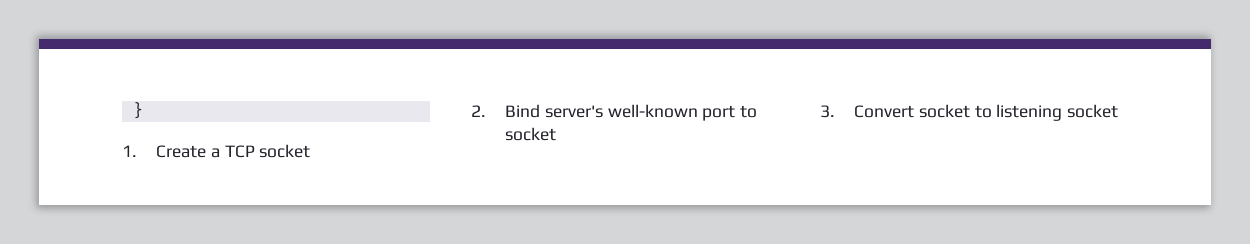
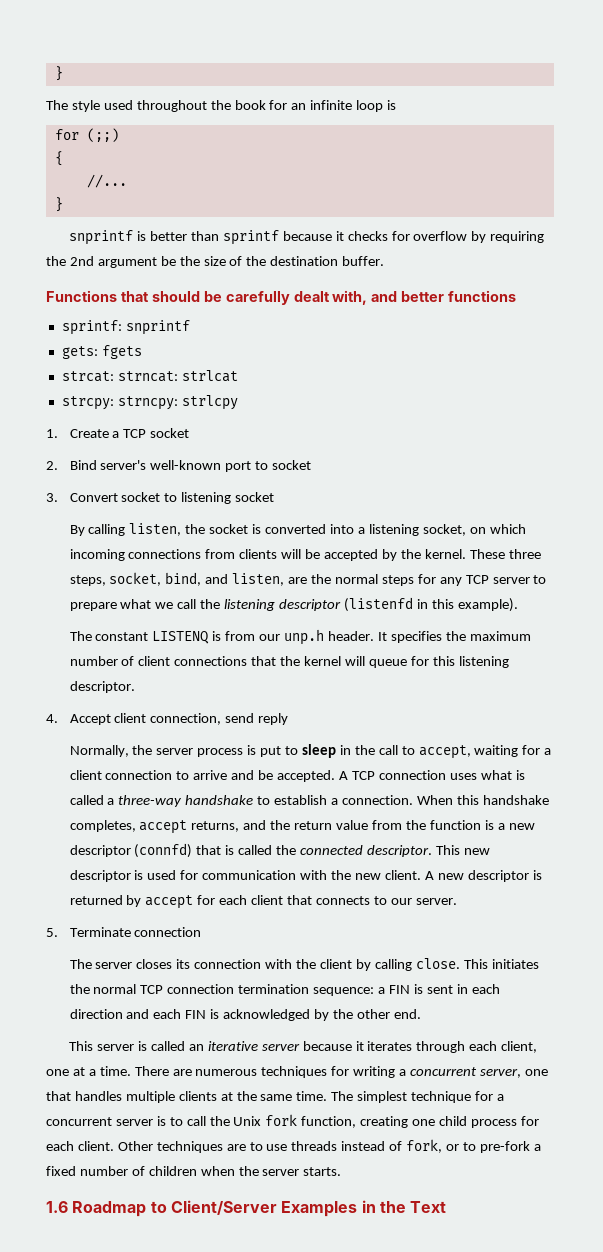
[132,102,143,119] } -> [54,66,63,81] [46,100,397,112] [54,128,119,142] [54,151,63,166] [86,174,127,188] [54,197,63,212] [69,230,545,245] [46,256,385,268] [46,290,517,305] [61,320,190,335] [61,345,142,359] [61,370,238,382] [61,395,238,410] } // The style used throughout the book for an infinite loop is // for (;;) // { // //... // } // snprintf is better than sprintf because it checks for overflow by requiring the 2nd argument be the size of the destination buffer. // Functions that should be carefully dealt with, and better functions // sprintf: snprintf // gets: fgets // strcat: strncat: strlcat // strcpy: strncpy: strlcpy
(1119, 111) none -> [69,523,526,536] [69,549,541,561] [69,572,547,586] [69,597,518,612] [69,629,531,645] [69,656,509,668] [69,681,135,693] [46,713,289,725] [69,744,552,759] [69,770,525,782] [69,795,549,807] [69,820,535,834] [69,843,490,858] [69,870,542,882] [69,895,457,909] [46,927,202,937] [69,958,539,971] [69,984,500,996] [69,1009,421,1021] [69,1041,538,1053] [46,1066,548,1078] [46,1091,504,1103] [46,1114,539,1128] [46,1139,541,1153] [46,1166,342,1176] [46,1200,447,1217] // By calling listen, the socket is converted into a listening socket, on which incoming connections from clients will be accepted by the kernel. These three steps, socket, bind, and listen, are the normal steps for any TCP server to prepare what we call the listening descriptor (listenfd in this example). // The constant LISTENQ is from our unp.h header. It specifies the maximum number of client connections that the kernel will queue for this listening descriptor. // 4. Accept client connection, send reply // Normally, the server process is put to sleep in the call to accept, waiting for a client connection to arrive and be accepted. A TCP connection uses what is called a three-way handshake to establish a connection. When this handshake completes, accept returns, and the return value from the function is a new descriptor (connfd) that is called the connected descriptor. This new descriptor is used for communication with the new client. A new descriptor is returned by accept for each client that connects to our server. // 5. Terminate connection // The server closes its connection with the client by calling close. This initiates the normal TCP connection termination sequence: a FIN is sent in each direction and each FIN is acknowledged by the other end. // This server is called an iterative server because it iterates through each client, one at a time. There are numerous techniques for writing a concurrent server, one that handles multiple clients at the same time. The simplest technique for a concurrent server is to call the Unix fork function, creating one child process for each client. Other techniques are to use threads instead of fork, or to pre-fork a fixed number of children when the server starts. // 1.6 Roadmap to Client/Server Examples in the Text

